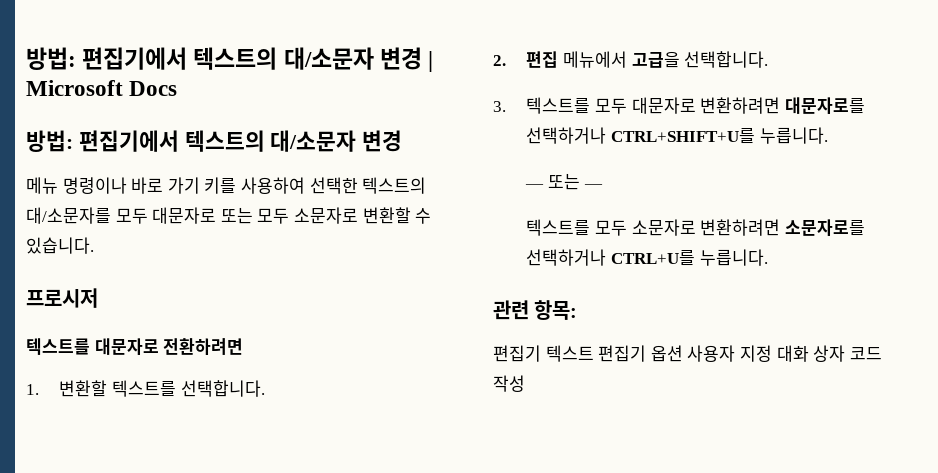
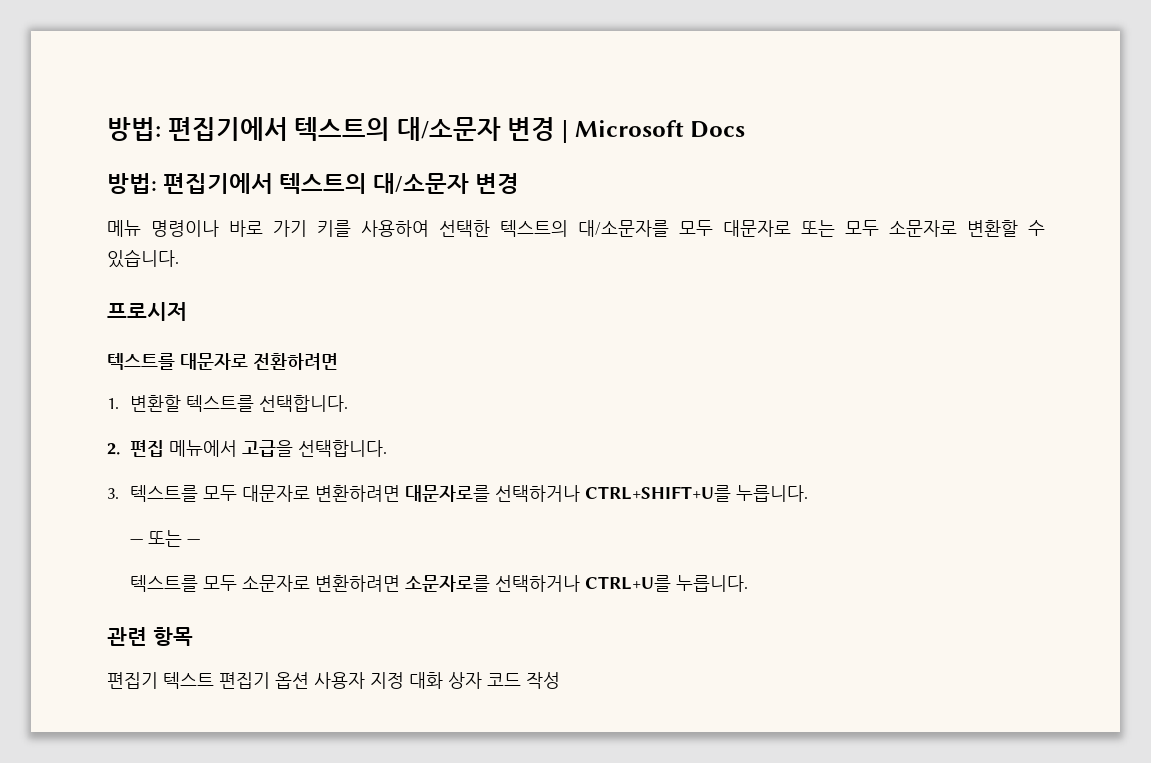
[534,300,578,320] 항목: -> [152,627,193,646] 항목

